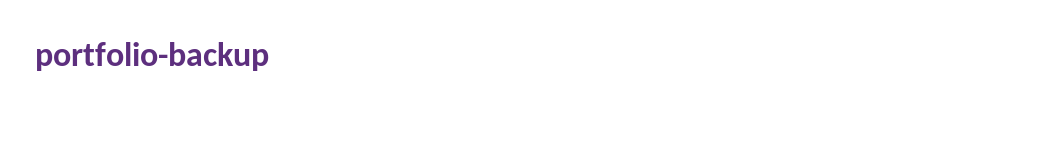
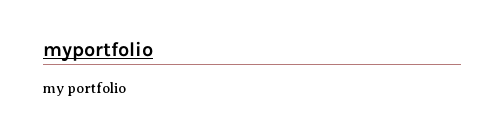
[35,42,269,71] portfolio-backup -> [43,41,153,62] [43,82,126,96] myportfolio // my portfolio

